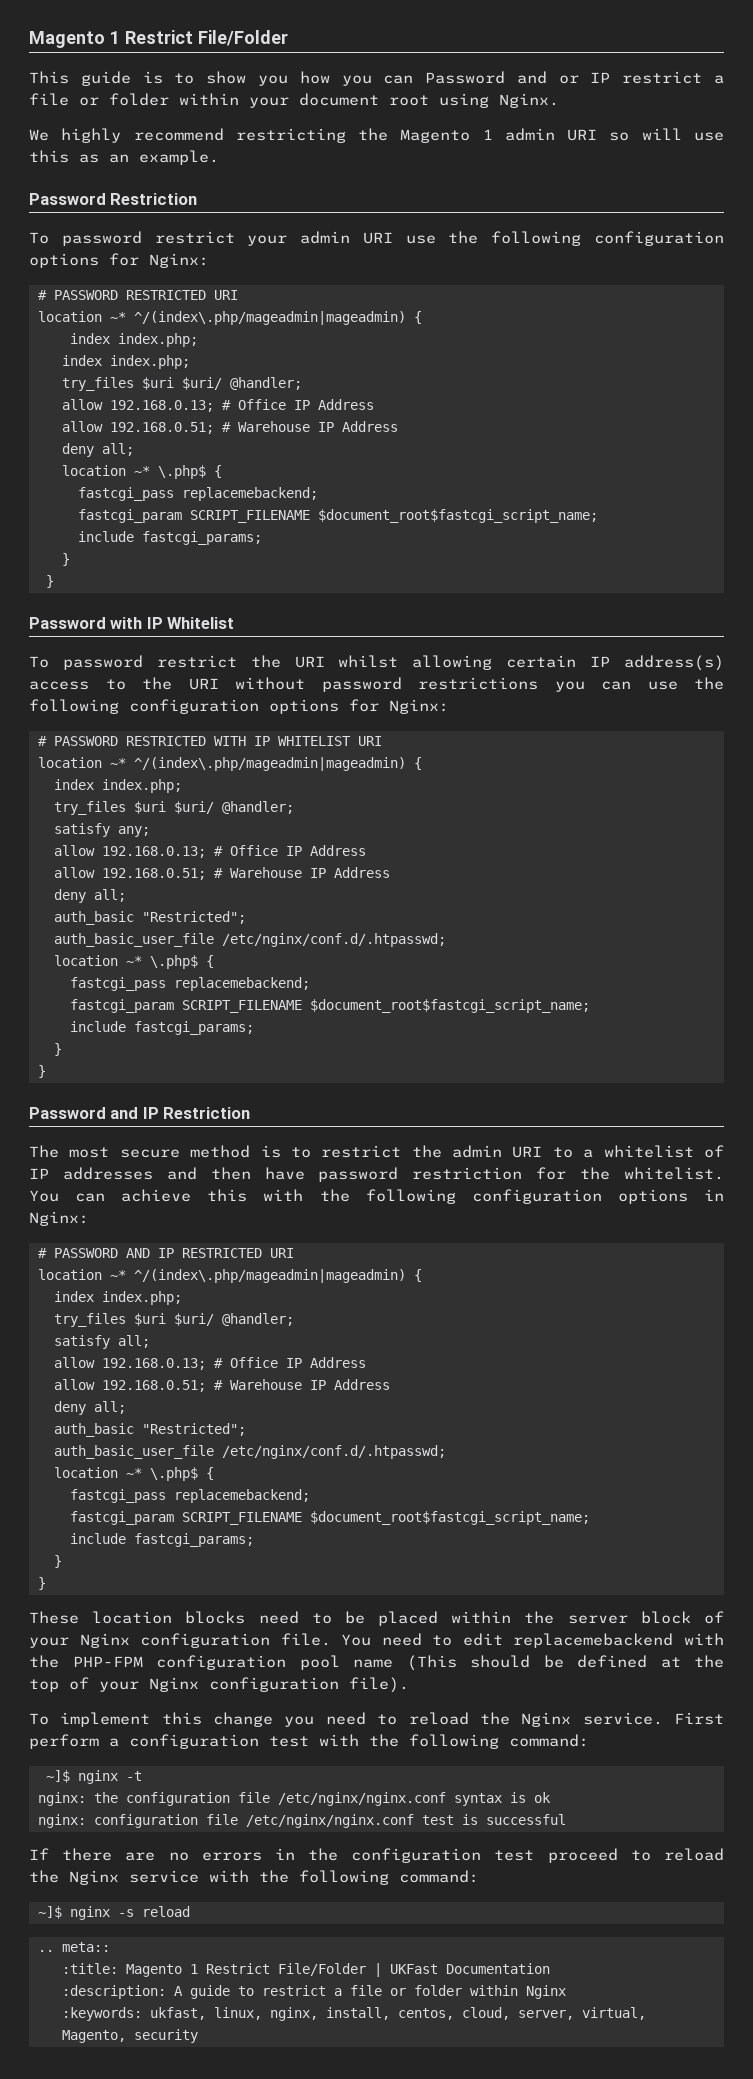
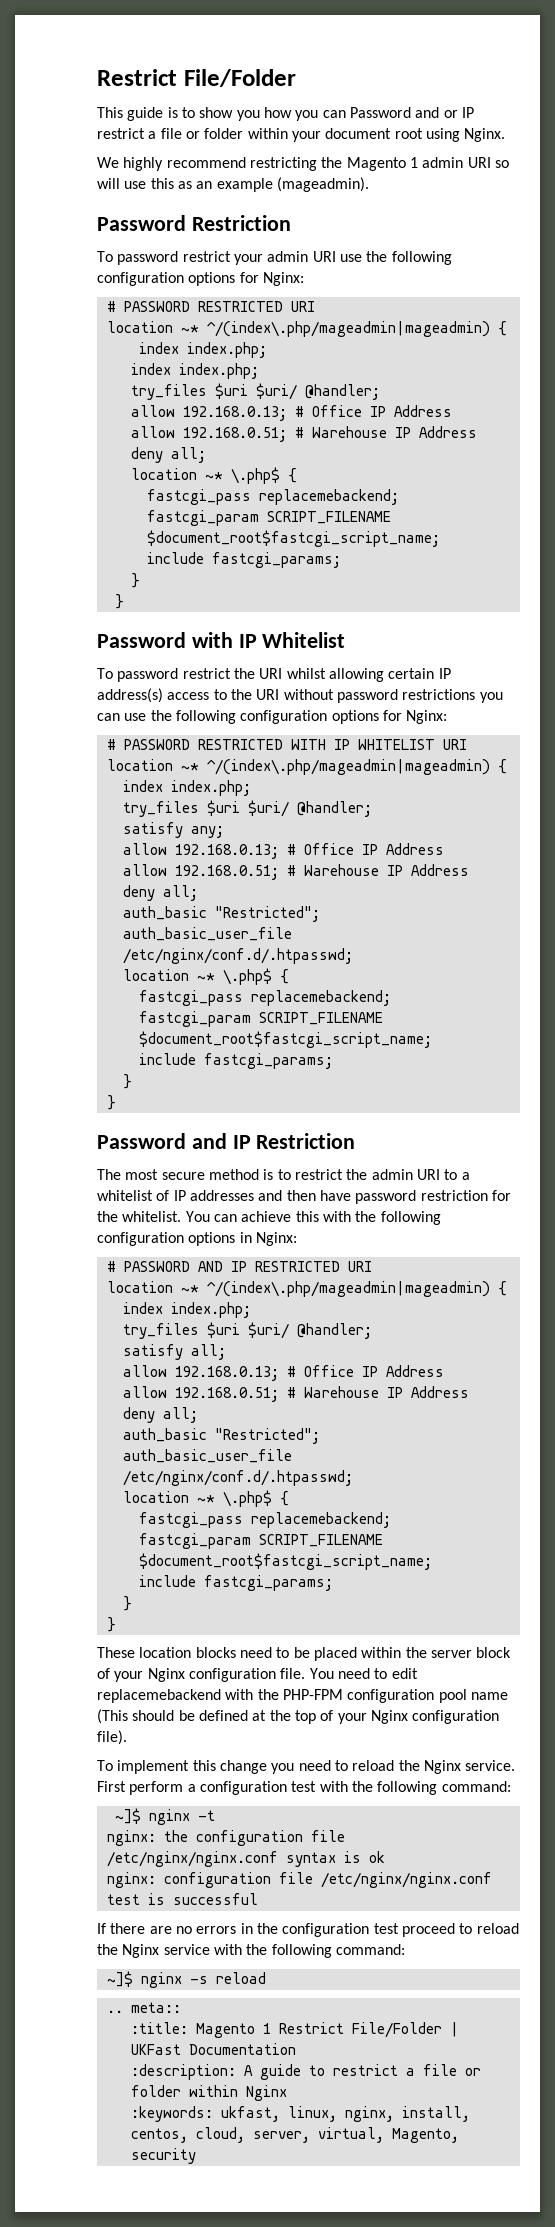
[29,31,120,48] Magento 1 -> (97, 77) none
[139,150,219,165] example. -> [216,177,369,192] example (mageadmin).

